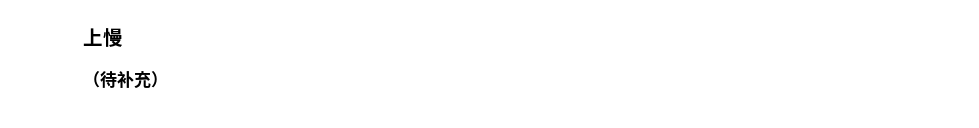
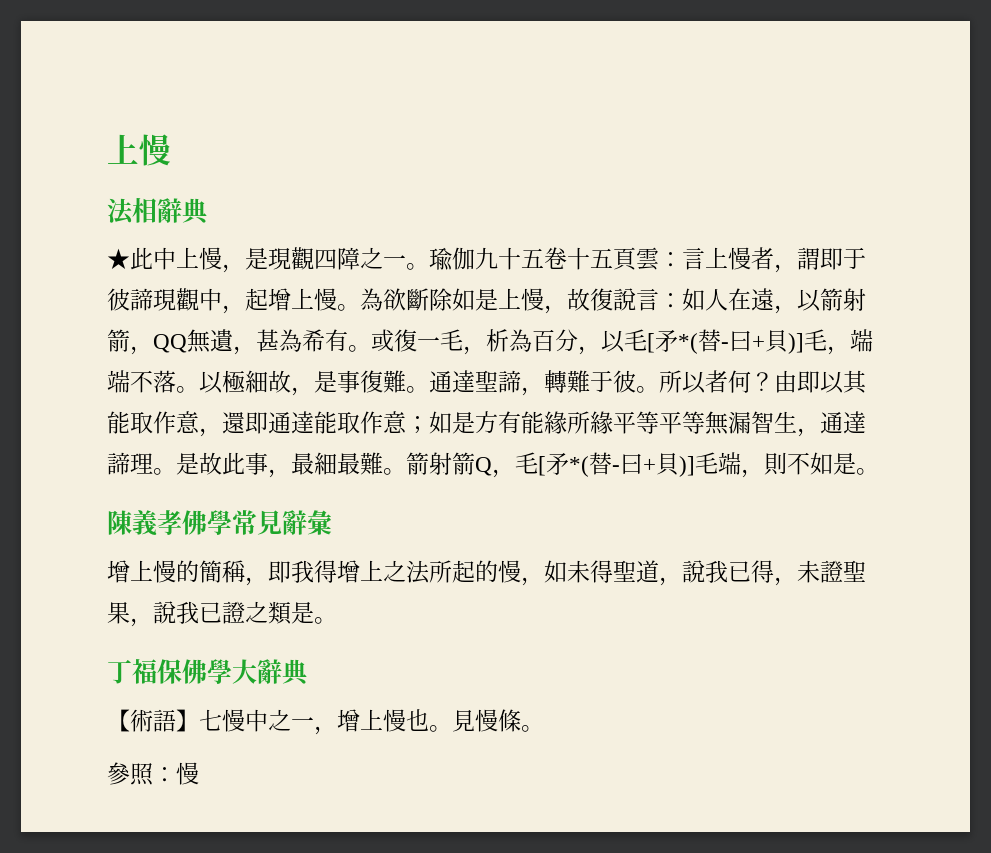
[83,71,168,89] （待补充） -> [107,197,211,225] [107,247,866,273] [107,288,866,314] [107,329,873,355] [107,370,867,396] [107,411,866,437] [107,452,879,478] [107,510,332,536] [107,560,866,586] [107,601,337,627] [107,659,311,686] [107,709,544,735] [107,762,199,786] 法相辭典 // ★此中上慢，是現觀四障之一。瑜伽九十五卷十五頁雲：言上慢者，謂即于彼諦現觀中，起增上慢。為欲斷除如是上慢，故復說言：如人在遠，以箭射箭，QQ無遺，甚為希有。或復一毛，析為百分，以毛[矛*(替-曰+貝)]毛，端端不落。以極細故，是事復難。通達聖諦，轉難于彼。所以者何？由即以其能取作意，還即通達能取作意；如是方有能緣所緣平等平等無漏智生，通達諦理。是故此事，最細最難。箭射箭Q，毛[矛*(替-曰+貝)]毛端，則不如是。 // 陳義孝佛學常見辭彙 // 增上慢的簡稱，即我得增上之法所起的慢，如未得聖道，說我已得，未證聖果，說我已證之類是。 // 丁福保佛學大辭典 // 【術語】七慢中之一，增上慢也。見慢條。 // 參照：慢

